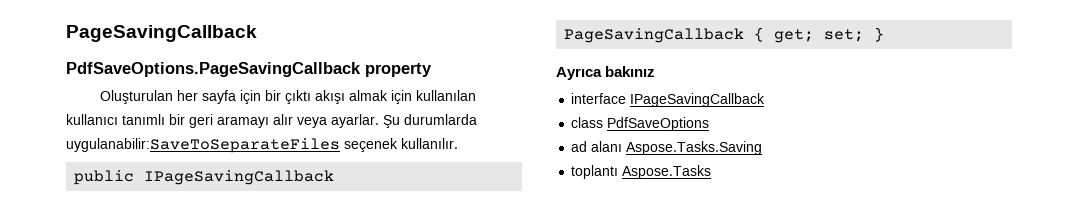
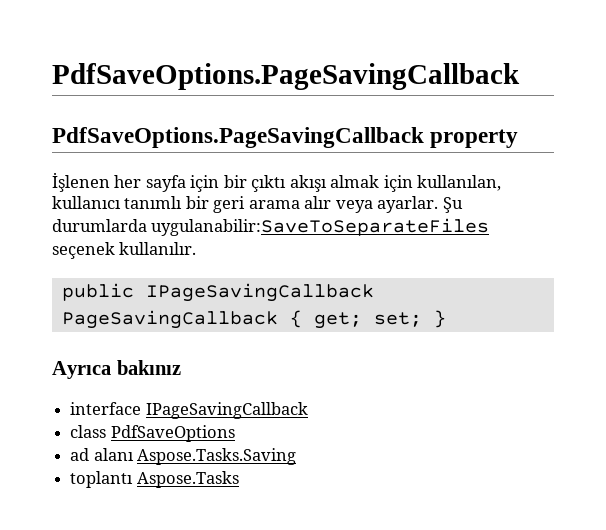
[66,25,257,42] PageSavingCallback -> [52,63,520,90] PdfSaveOptions.PageSavingCallback
[100,90,174,104] Oluşturulan -> [52,172,110,192] İşlenen
[416,90,477,101] kullanılan -> [417,175,502,191] kullanılan,
[217,116,269,128] aramayı -> [248,200,300,209] arama

